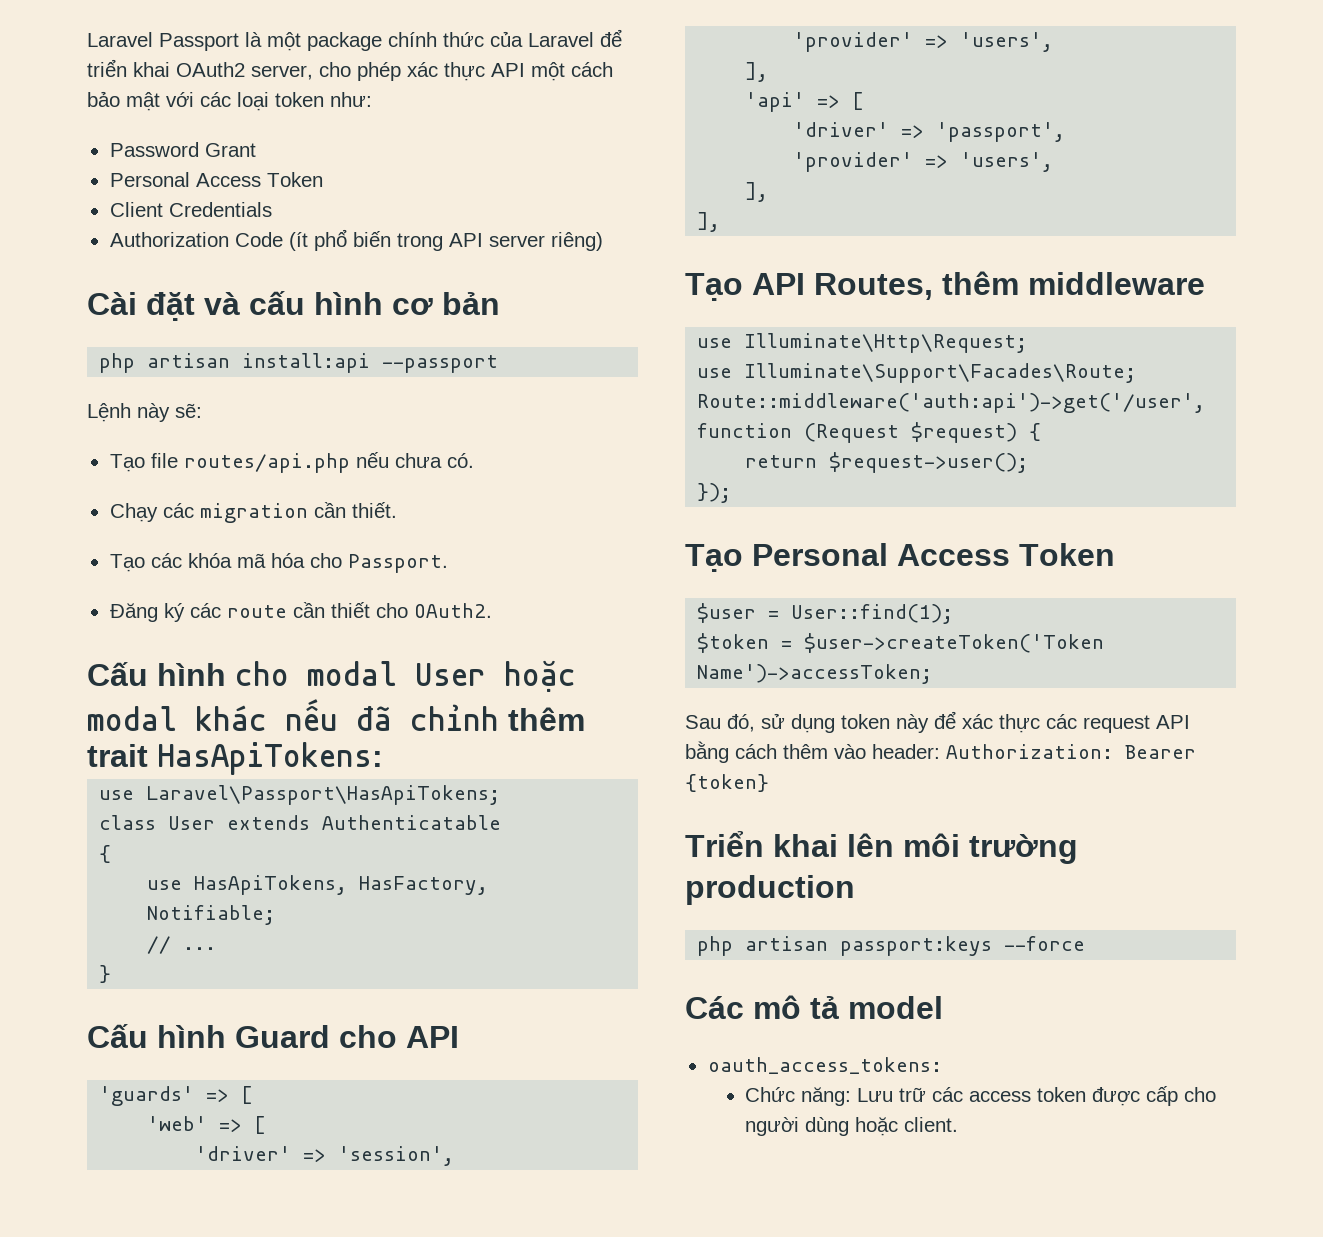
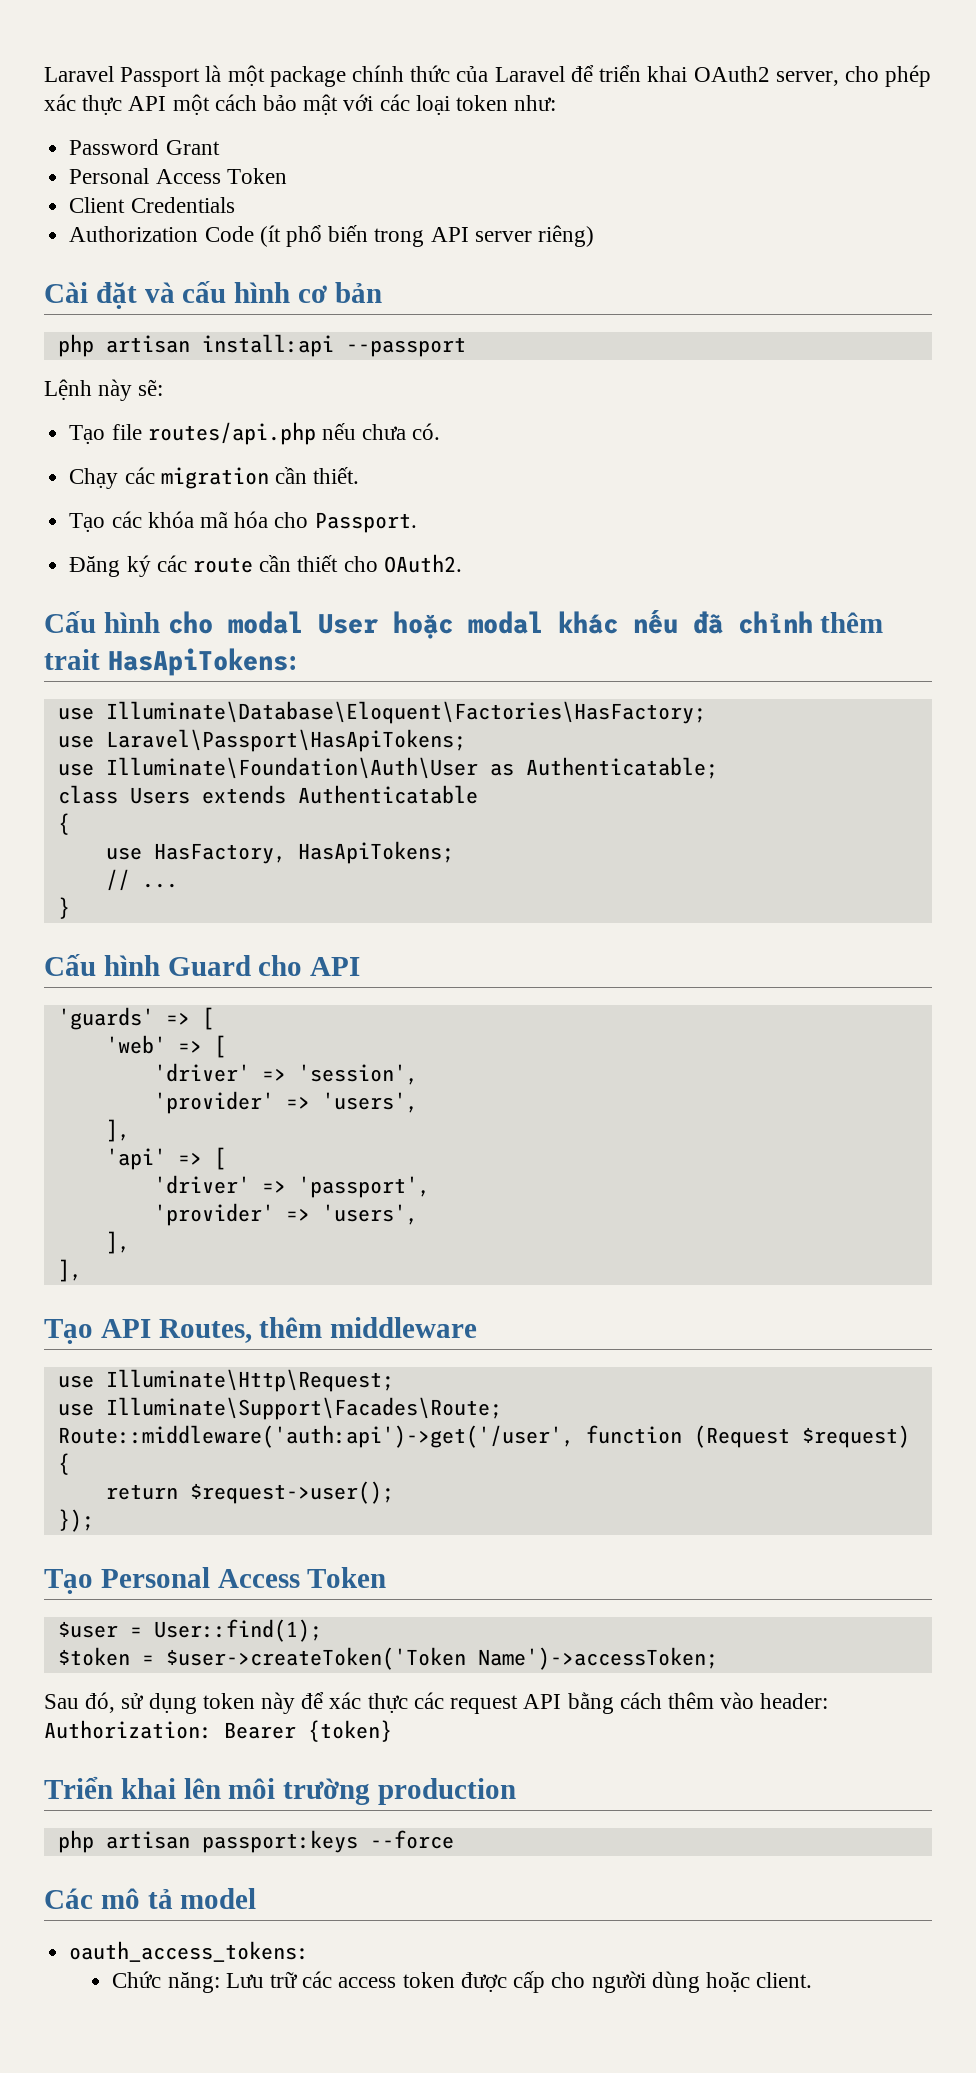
(383, 758) none -> [57,701,706,724] // use Illuminate\Database\Eloquent\Factories\HasFactory;
(501, 795) none -> [57,757,718,779] // use Illuminate\Foundation\Auth\User as Authenticatable;
[168,816,216,830] User -> [129,787,190,804] Users
[194,875,489,895] [147,905,276,925] HasApiTokens, HasFactory, Notifiable; -> [153,841,454,864] HasFactory, HasApiTokens;

